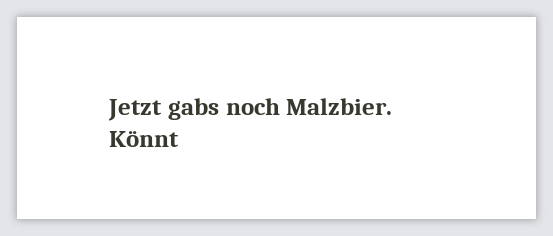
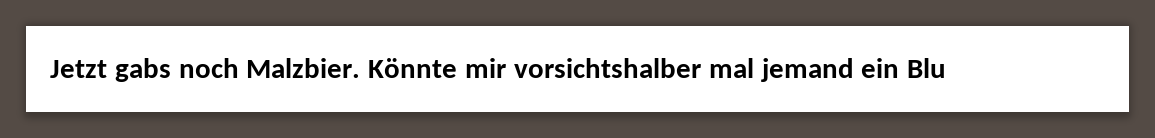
[109,131,179,147] Könnt -> [368,58,947,82] Könnte mir vorsichtshalber mal jemand ein Blu

